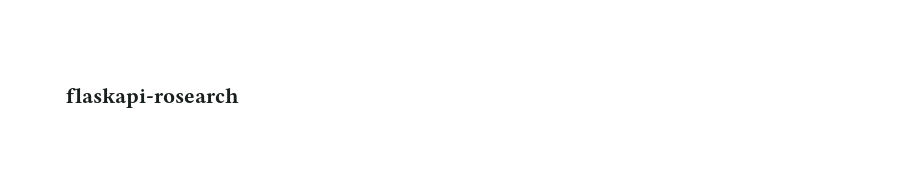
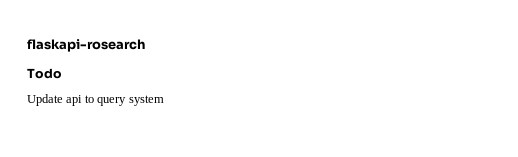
(239, 98) none -> [27,68,62,79] [27,94,164,106] // Todo // Update api to query system

